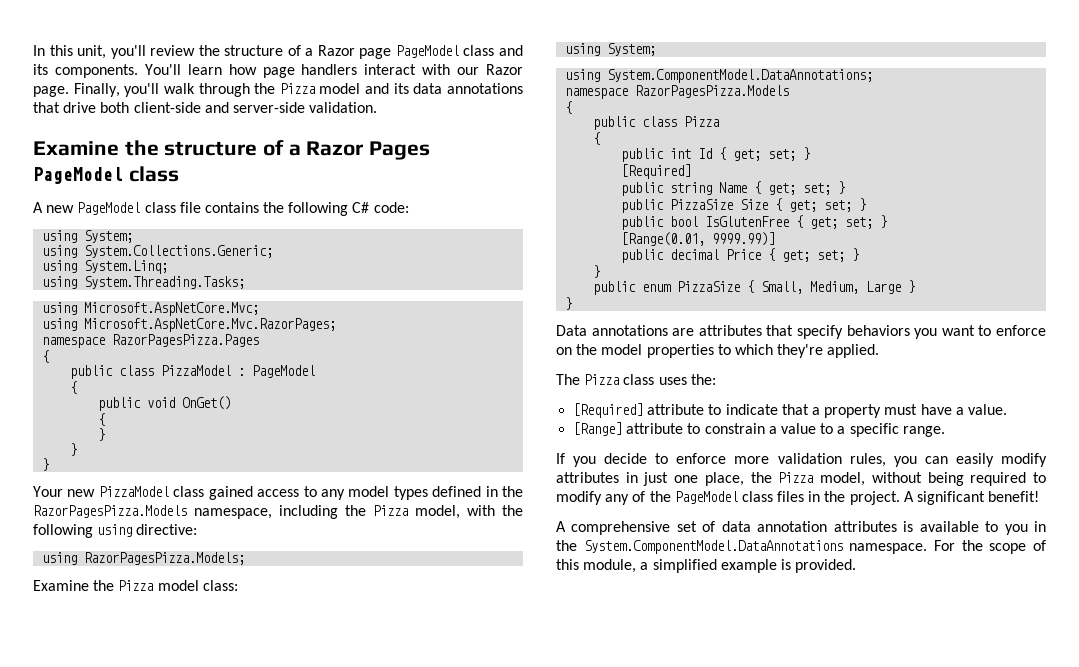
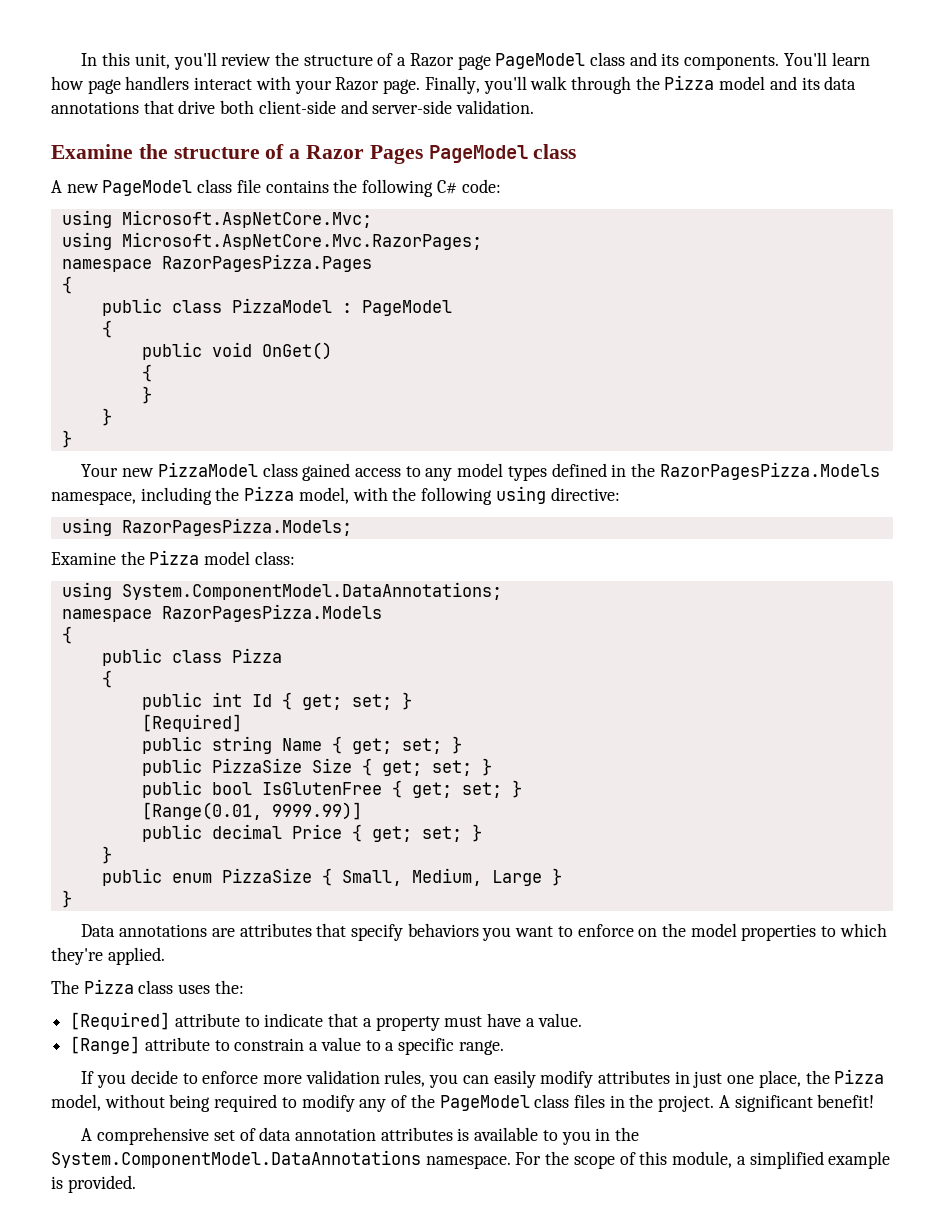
[457,67,480,75] our -> [294,80,332,94] your
[42,230,134,243] [42,245,274,258] [42,260,169,274] [42,276,246,289] // using System; // using System.Collections.Generic; // using System.Linq; // using System.Threading.Tasks; -> (501, 186) none
[565,43,657,56] // using System; -> (295, 558) none

